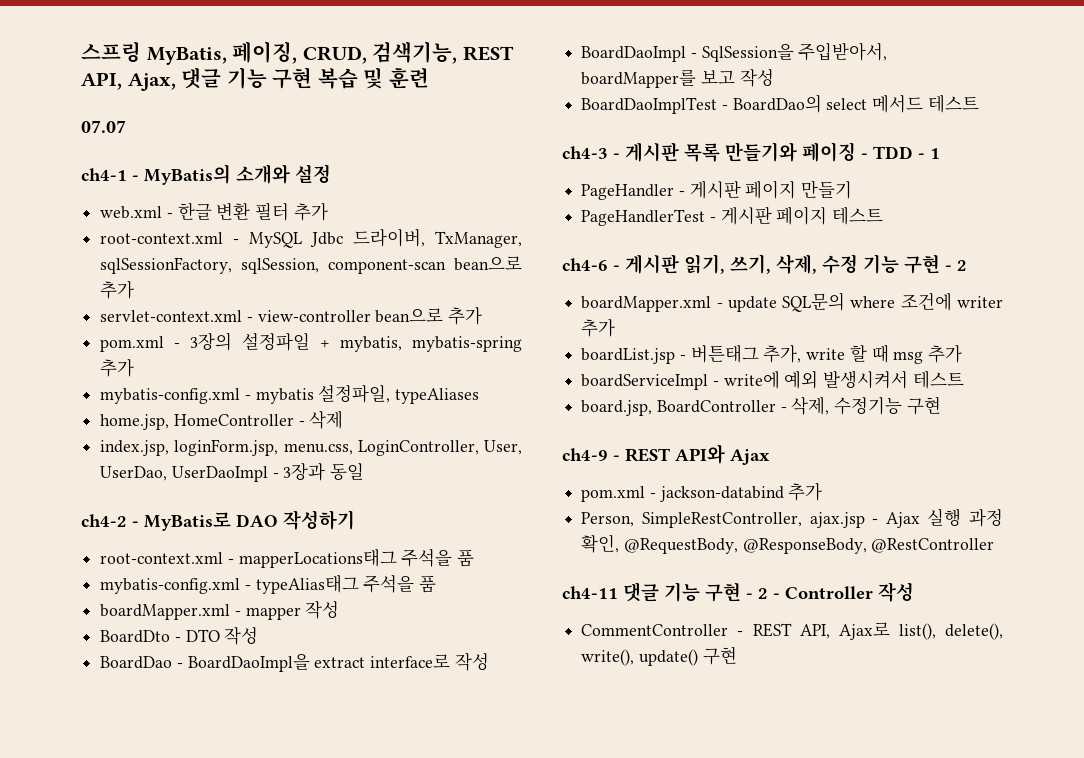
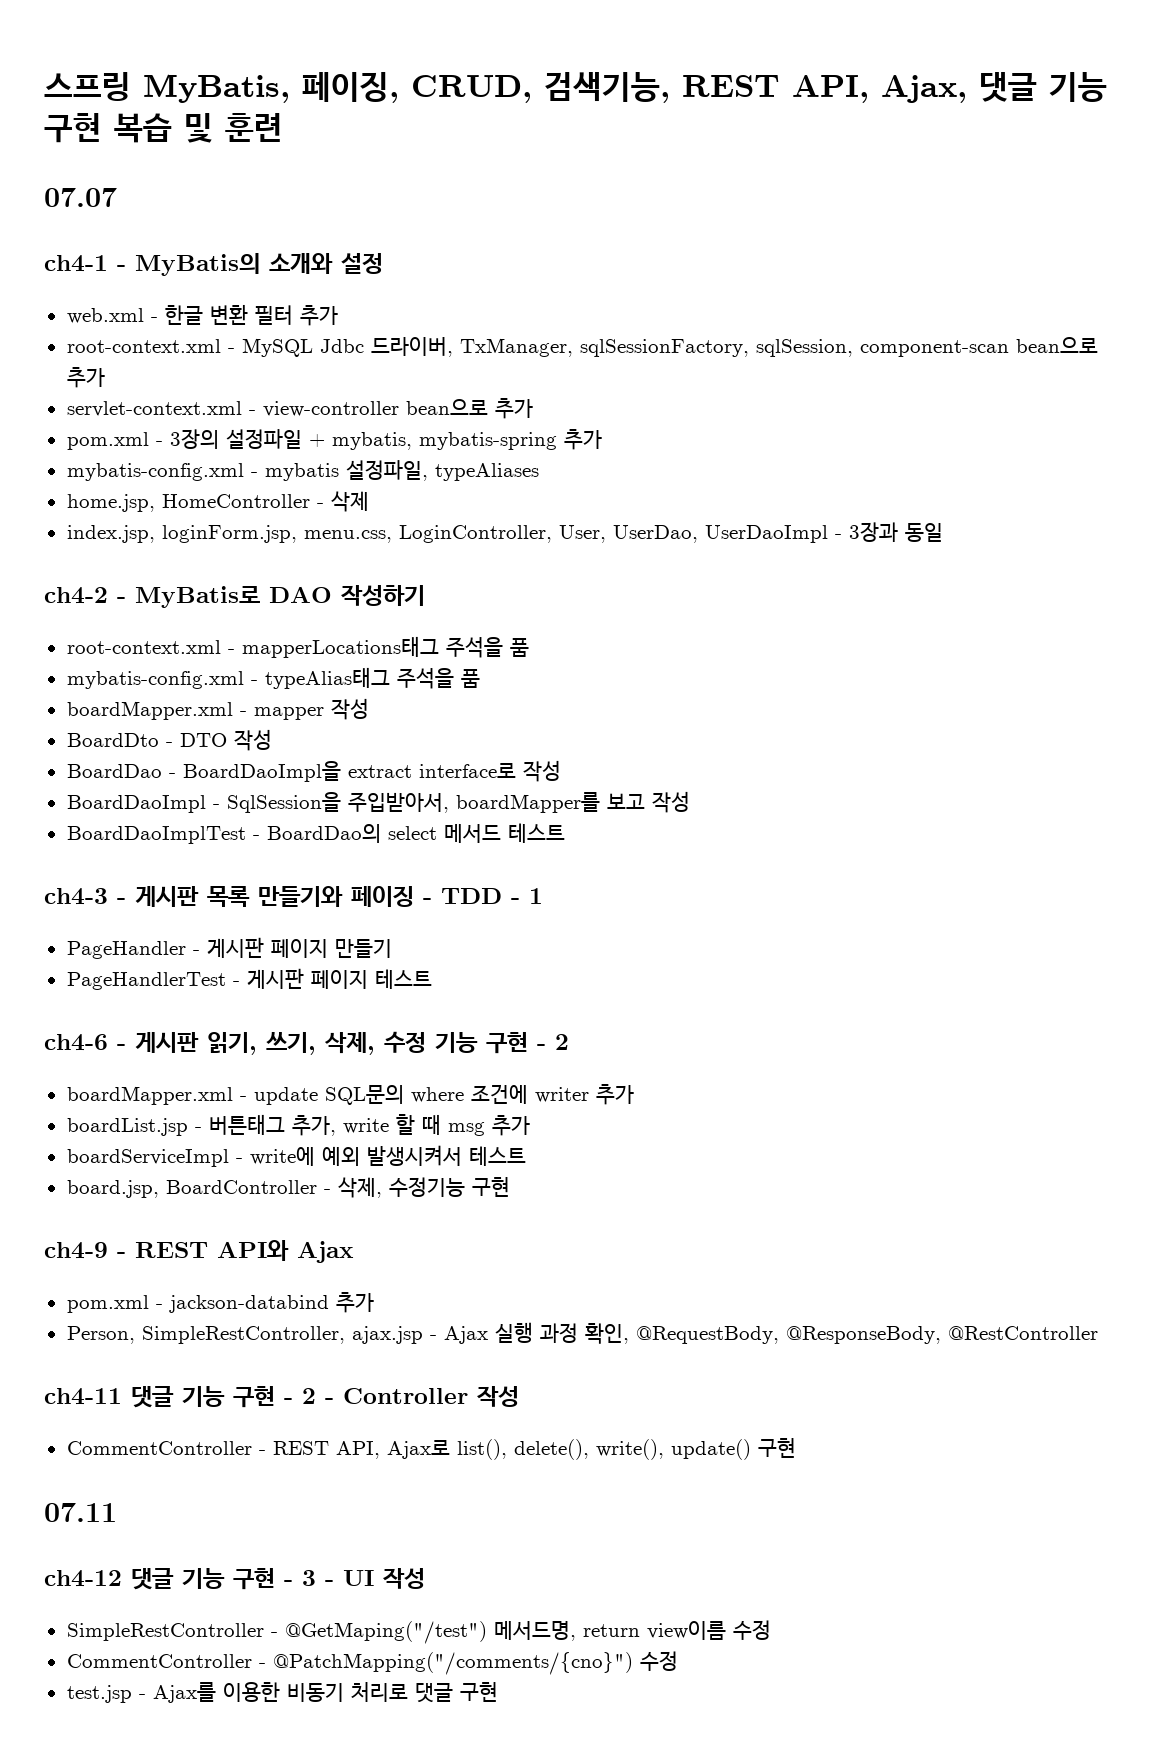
(737, 655) none -> [44,1503,117,1522] [44,1568,425,1590] [66,1620,771,1644] [66,1651,678,1675] [66,1682,498,1703] // 07.11 // ch4-12 댓글 기능 구현 - 3 - UI 작성 // SimpleRestController - @GetMaping("/test") 메서드명, return view이름 수정 // CommentController - @PatchMapping("/comments/{cno}") 수정 // test.jsp - Ajax를 이용한 비동기 처리로 댓글 구현

